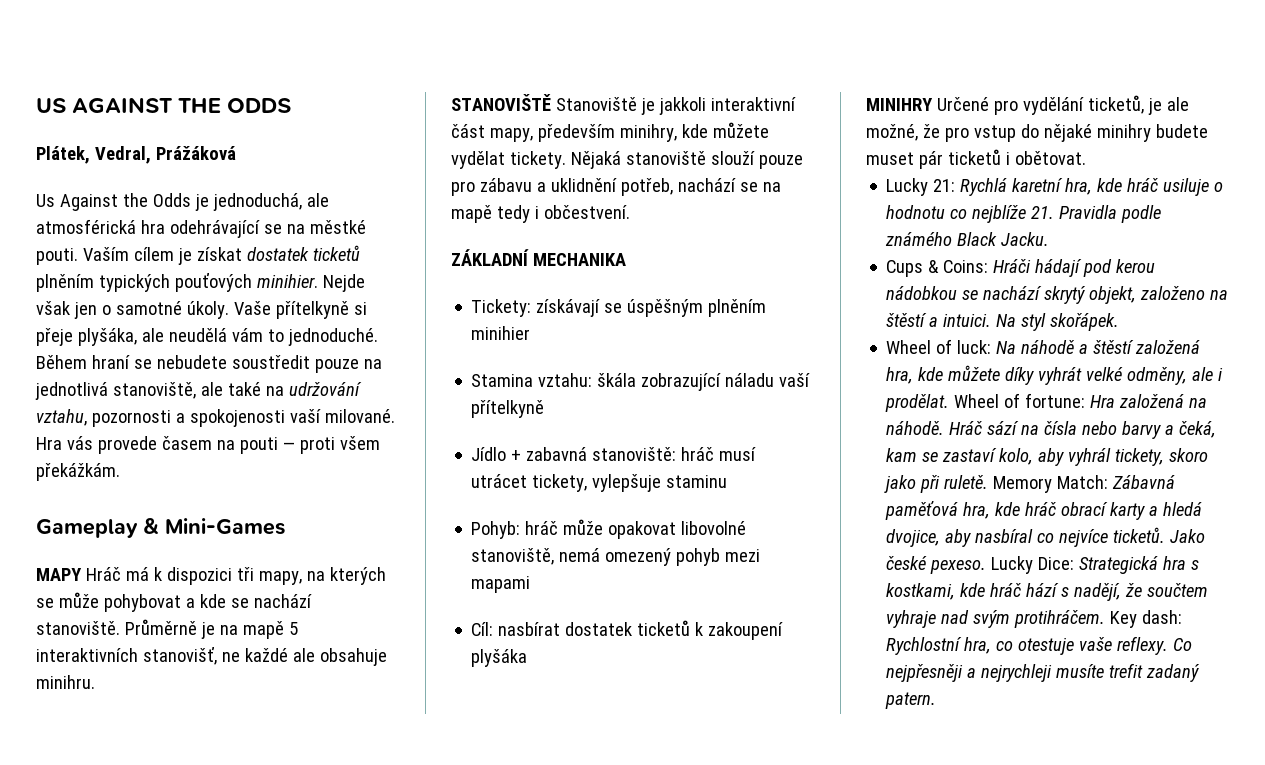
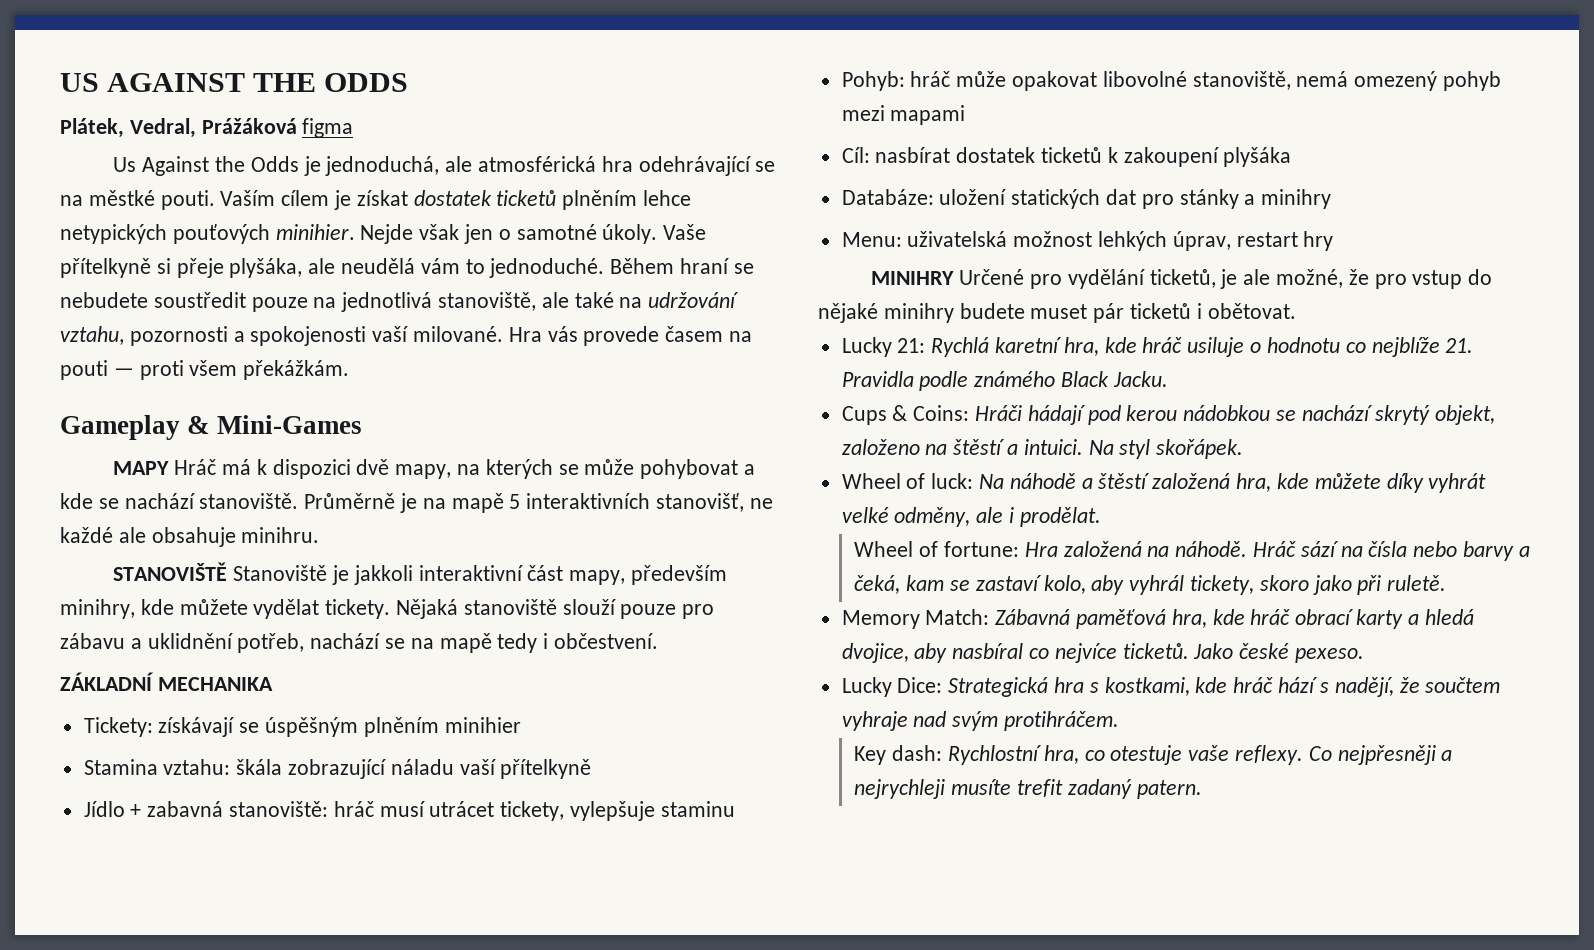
(236, 153) none -> [302,118,354,138] figma
[98,274,170,292] typických -> [643,190,692,206] [60,224,167,244] lehce netypických
[236,567,254,581] tři -> [356,459,390,475] dvě
(528, 658) none -> [841,189,1332,209] [841,231,1334,251] // Databáze: uložení statických dat pro stánky a minihry // Menu: uživatelská možnost lehkých úprav, restart hry
(950, 402) none -> (1101, 517) //
(989, 481) none -> (1447, 583) //
(987, 567) none -> (1365, 655) //
(1106, 618) none -> (1120, 721) //

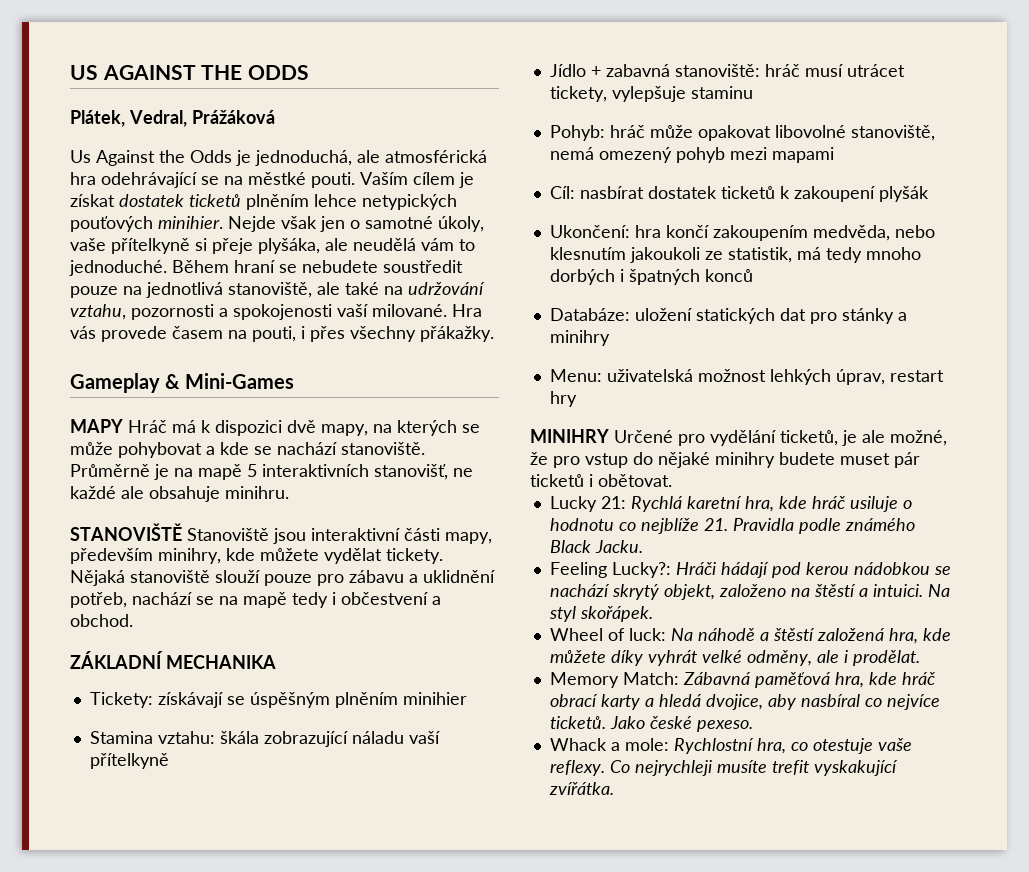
[302,118,354,138] figma -> (275, 117) none
[602,224,707,244] úkoly. Vaše -> [438,216,484,232] [70,238,106,251] úkoly, vaše
[60,360,350,380] pouti — proti všem překážkám. -> [252,326,494,342] pouti, i přes všechny přákažky.
[331,565,564,585] je jakkoli interaktivní část -> [273,528,440,544] jsou interaktivní části
[554,633,659,649] občestvení. -> [341,592,441,605] [70,614,133,627] občestvení a obchod.
[1223,147,1292,167] plyšáka -> [878,186,929,202] [549,225,935,241] [549,247,921,263] [549,269,753,285] plyšák // Ukončení: hra končí zakoupením medvěda, nebo klesnutím jakoukoli ze statistik, má tedy mnoho dorbých i špatných konců
[841,405,970,425] Cups & Coins: -> [549,562,671,578] Feeling Lucky?:
[854,541,1530,561] [854,575,1447,595] // Wheel of fortune: Hra založená na náhodě. Hráč sází na čísla nebo barvy a čeká, kam se zastaví kolo, aby vyhrál tickety, skoro jako při ruletě. -> (920, 658) none
[841,677,1501,697] [841,711,1120,731] [854,745,943,765] Lucky Dice: Strategická hra s kostkami, kde hráč hází s nadějí, že součtem vyhraje nad svým protihráčem. // Key dash: -> [549,738,669,751] Whack a mole:
[1337,745,1453,765] nejpřesněji a -> (630, 766) none
[1067,779,1202,799] zadaný patern. -> [813,760,898,776] [548,782,614,795] vyskakující zvířátka.

